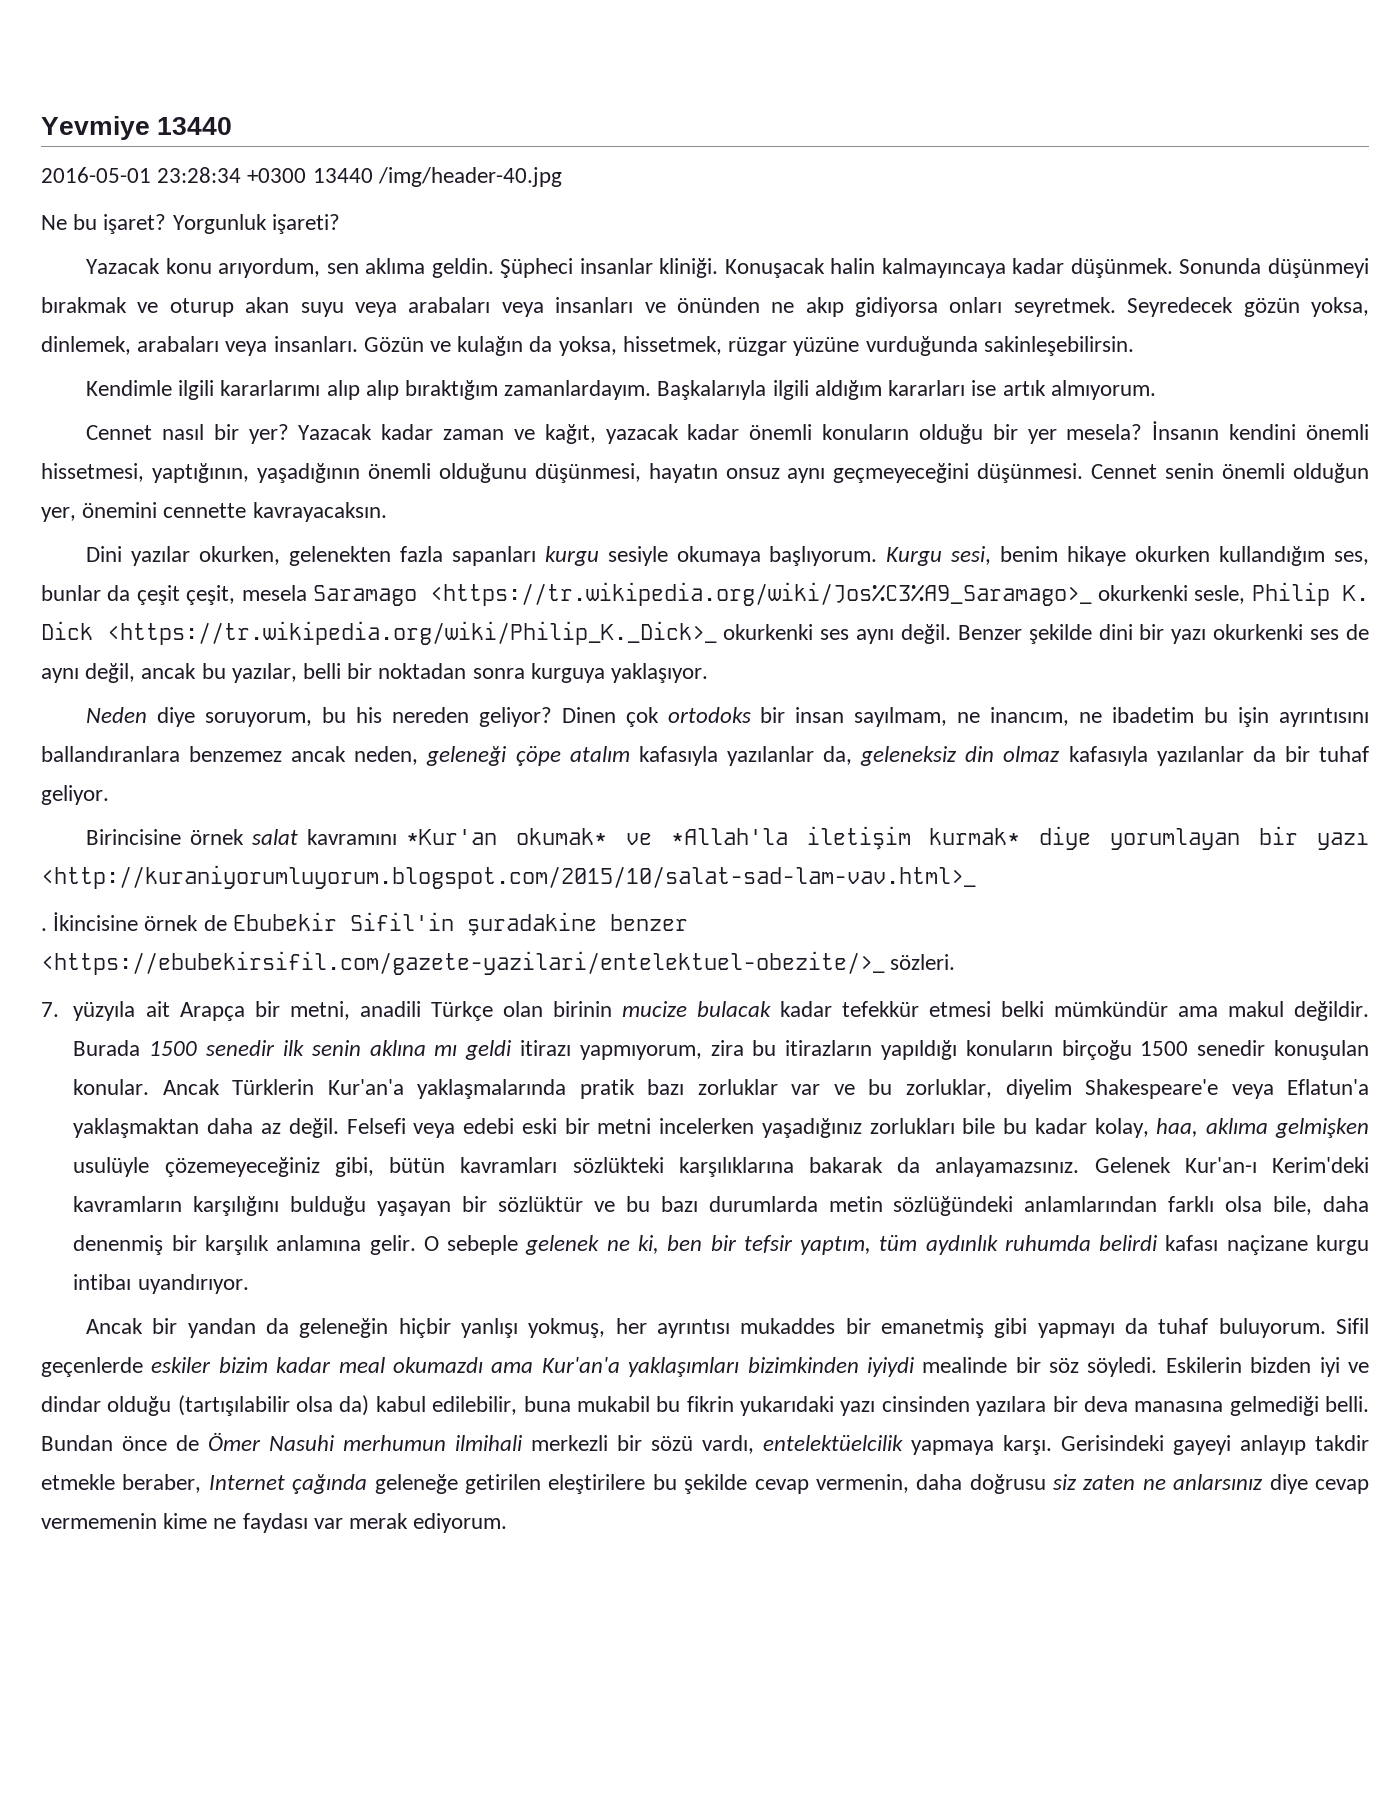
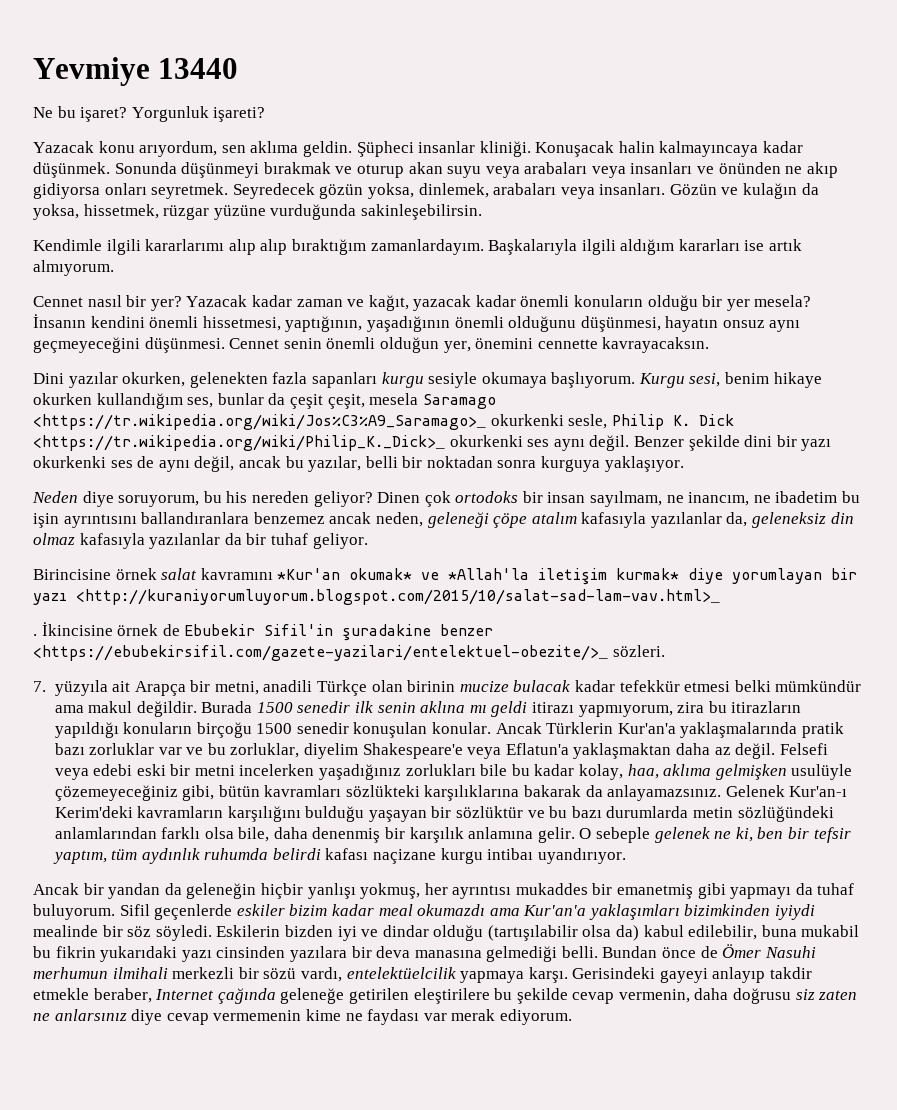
[41,167,562,187] // 2016-05-01 23:28:34 +0300 13440 /img/header-40.jpg -> (239, 68) none

